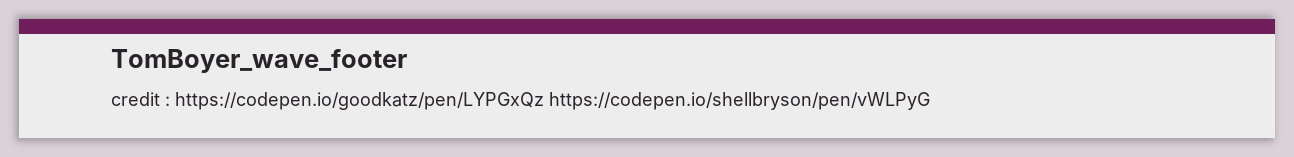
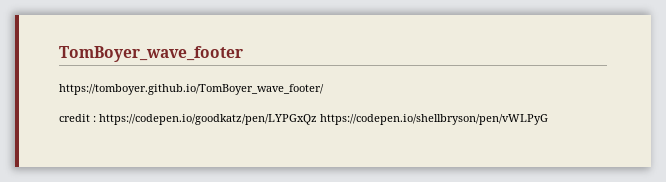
(407, 61) none -> [59,84,324,95] // https://tomboyer.github.io/TomBoyer_wave_footer/

